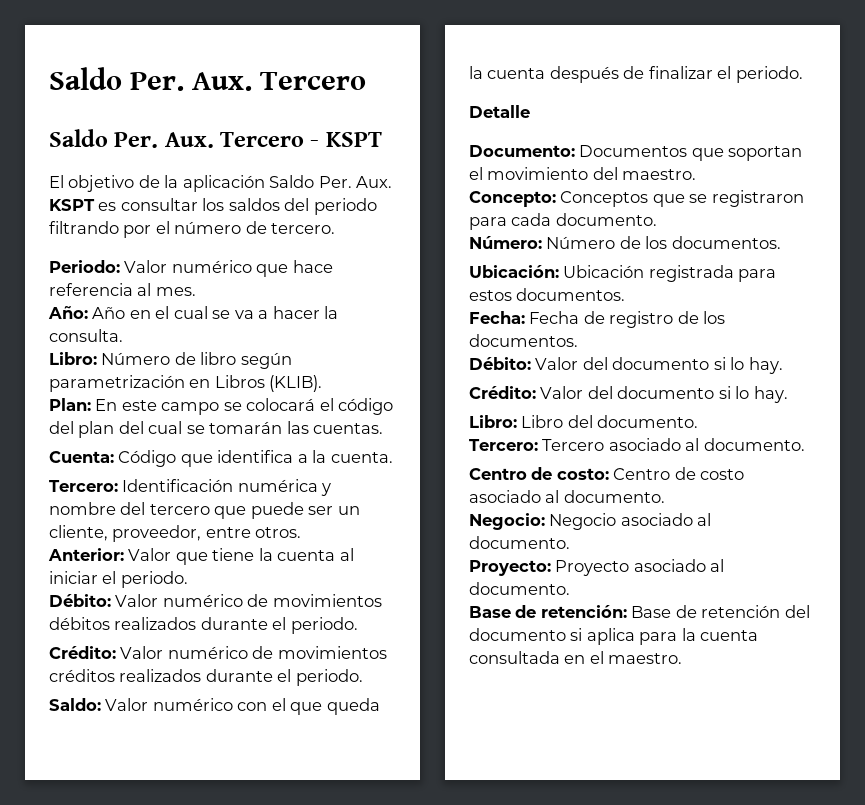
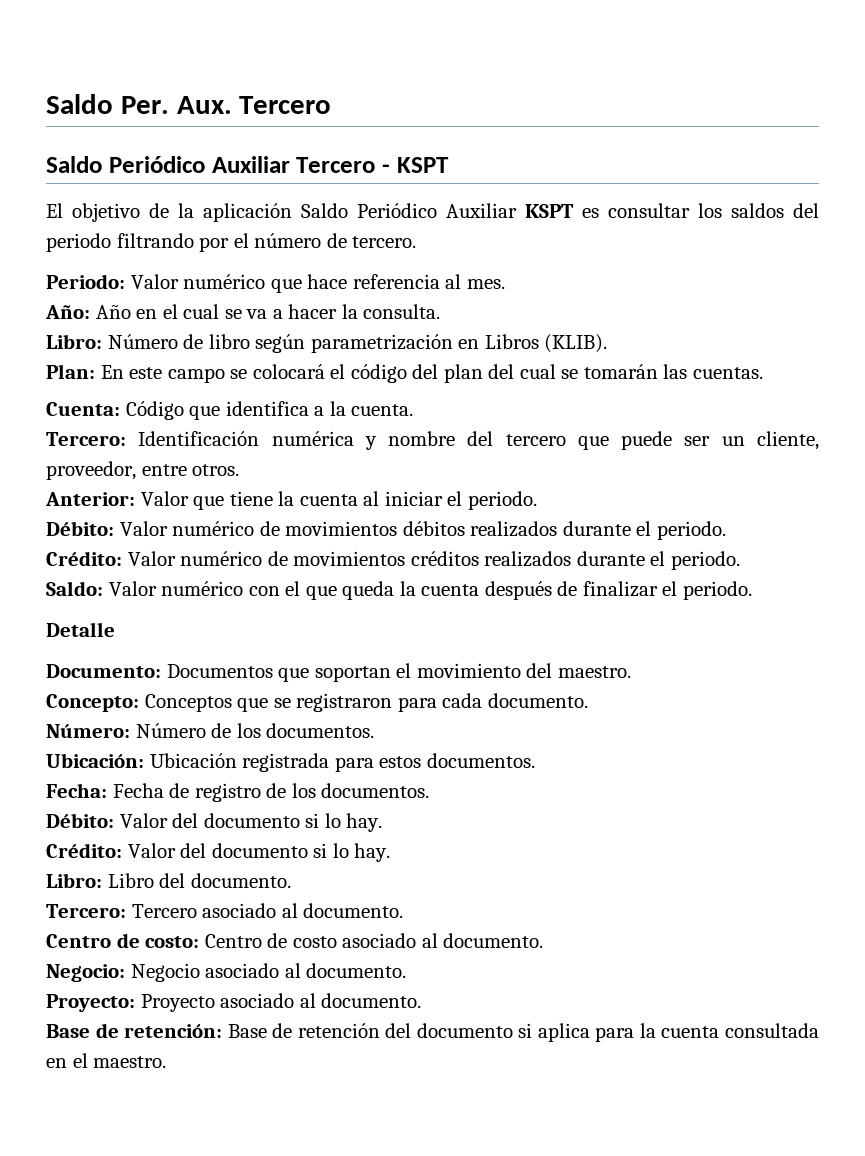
[114,132,214,148] Per. Aux. -> [108,156,290,173] Periódico Auxiliar
[318,176,393,188] Per. Aux. -> [357,203,517,218] Periódico Auxiliar

